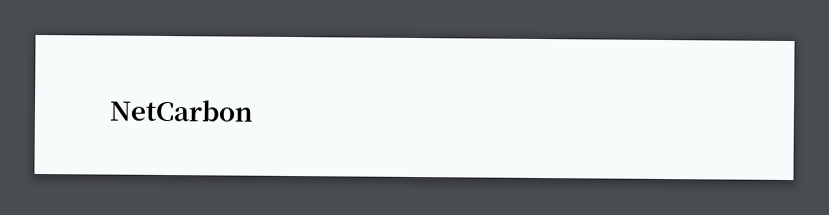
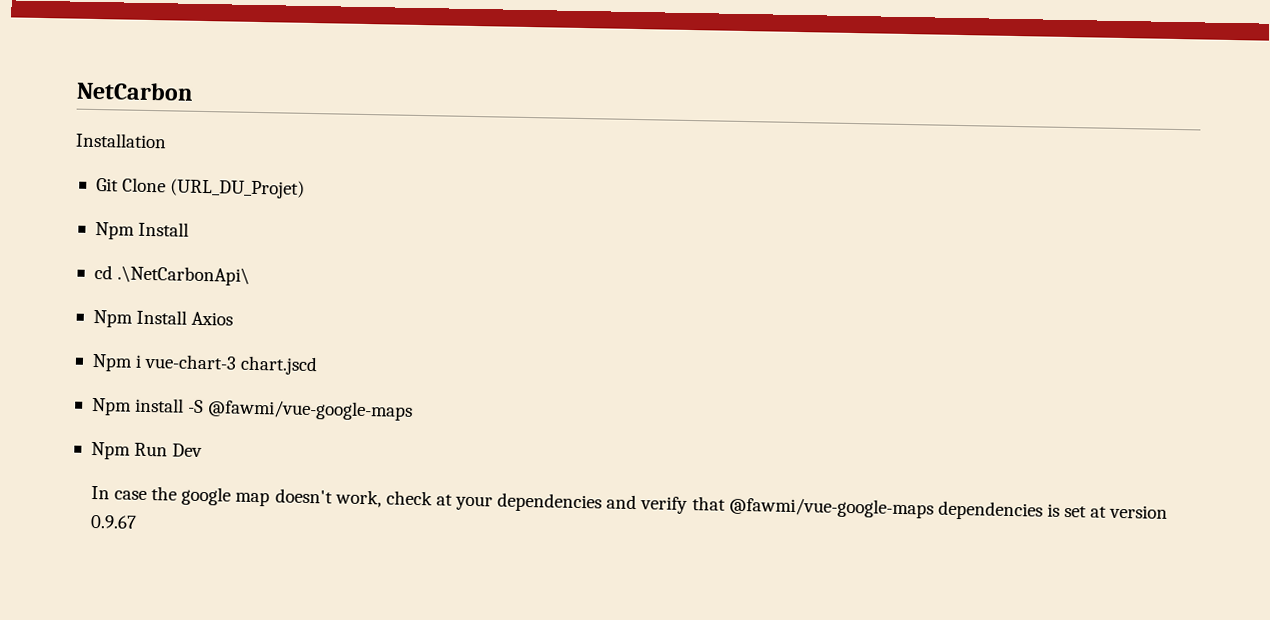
(254, 110) none -> [75,132,167,149] [95,177,306,199] [94,221,190,240] [93,264,251,286] [92,309,234,328] [91,353,319,376] [90,397,414,421] [90,441,204,460] [90,485,1169,521] [89,514,137,529] // Installation // Git Clone (URL_DU_Projet) // Npm Install // cd .\NetCarbonApi\ // Npm Install Axios // Npm i vue-chart-3 chart.jscd // Npm install -S @fawmi/vue-google-maps // Npm Run Dev // In case the google map doesn't work, check at your dependencies and verify that @fawmi/vue-google-maps dependencies is set at version 0.9.67

